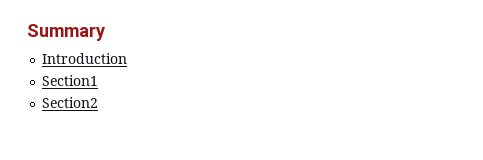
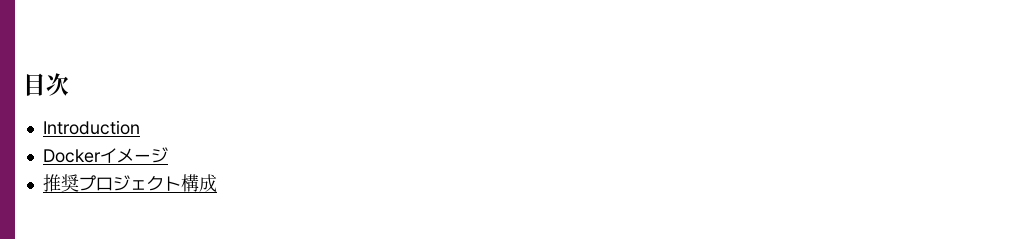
[27,24,105,41] Summary -> [23,73,69,96] 目次
[42,75,99,86] [42,97,99,108] Section1 // Section2 -> [42,147,168,163] [42,174,217,192] Dockerイメージ // 推奨プロジェクト構成

